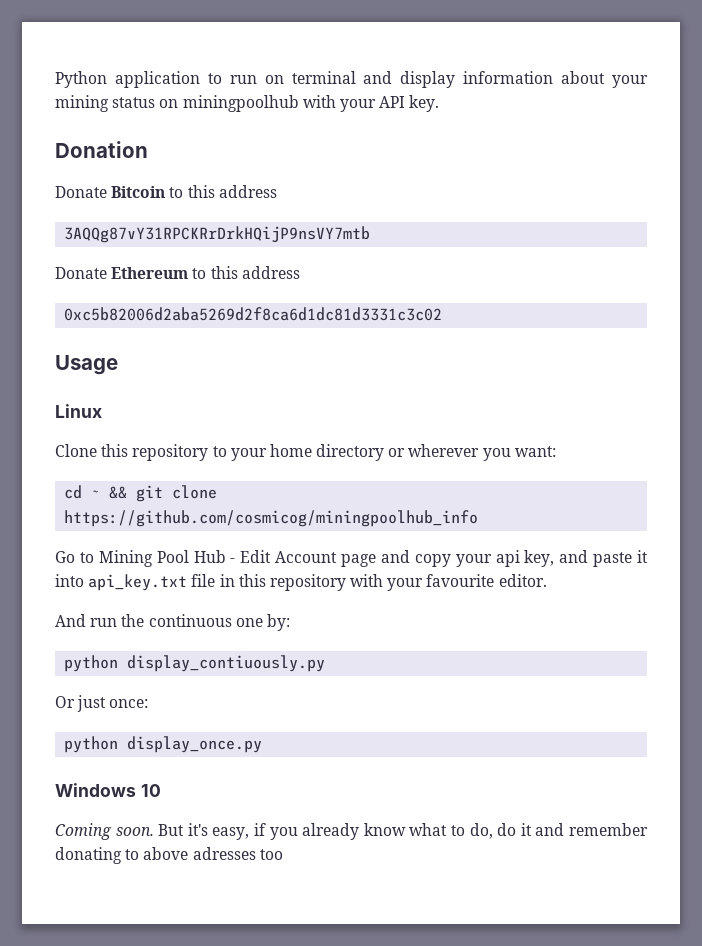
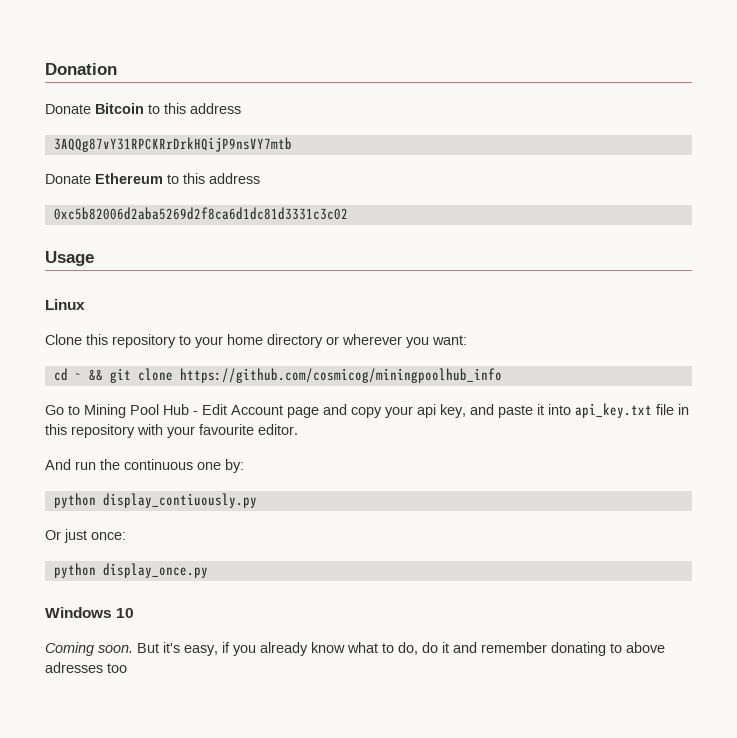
[55,71,648,88] [55,95,440,112] Python application to run on terminal and display information about your mining status on miningpoolhub with your API key. // -> (45, 69) none

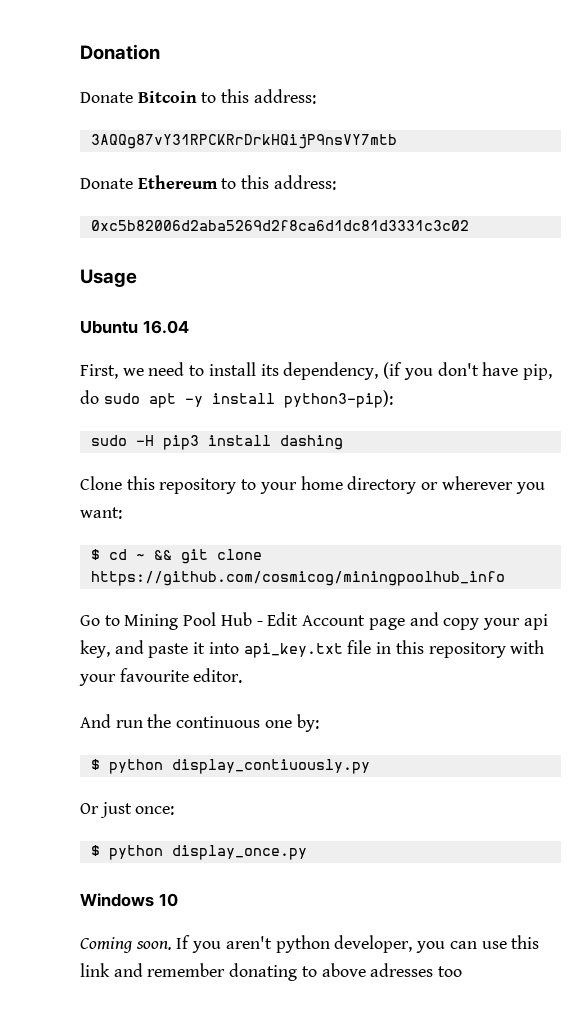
[190,103,241,114] address -> [253,89,316,104] address:
[209,173,260,184] address -> [273,175,336,190] address:
[45,299,85,310] Linux -> [80,320,189,334] [80,362,552,380] [80,390,393,408] [90,435,343,450] Ubuntu 16.04 // First, we need to install its dependency, (if you don't have pip, do sudo apt -y install python3-pip): // sudo -H pip3 install dashing
(467, 340) none -> [90,549,100,560] $
(244, 466) none -> [90,759,100,770] $
(126, 536) none -> [90,845,100,856] $
[137,642,449,656] But it's easy, if you already know what to do, do it -> [176,935,540,953] [80,963,110,977] If you aren't python developer, you can use this link

